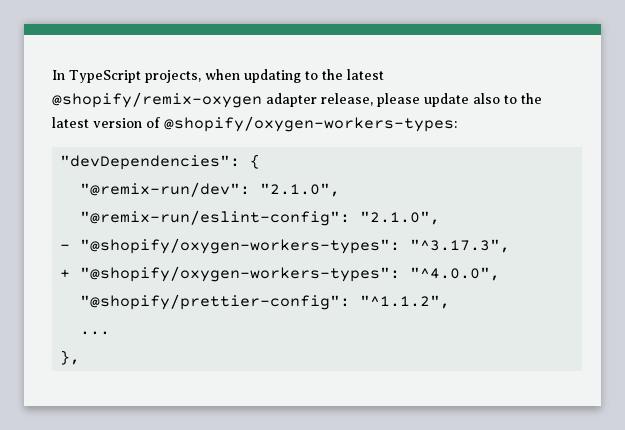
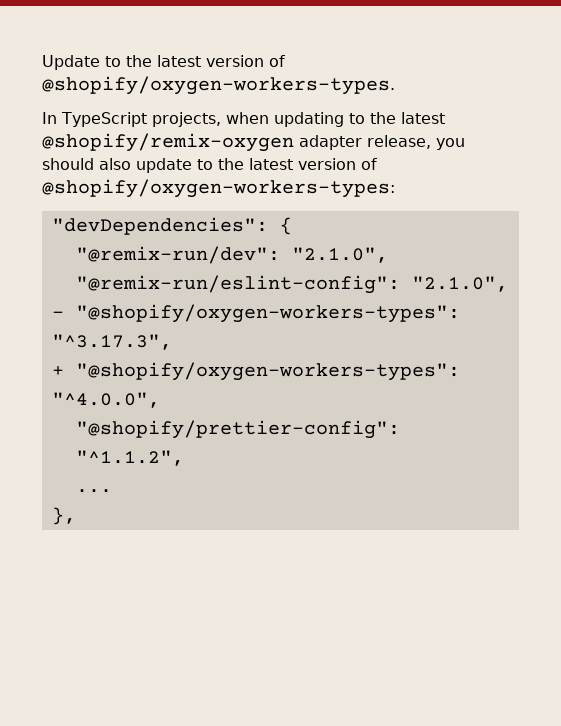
(52, 75) none -> [42,55,285,70] [42,76,395,95] Update to the latest version of @shopify/oxygen-workers-types. //
[377,93,500,107] please update also -> [436,138,465,150] [42,158,192,173] you should also update

